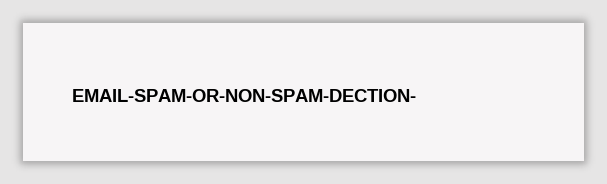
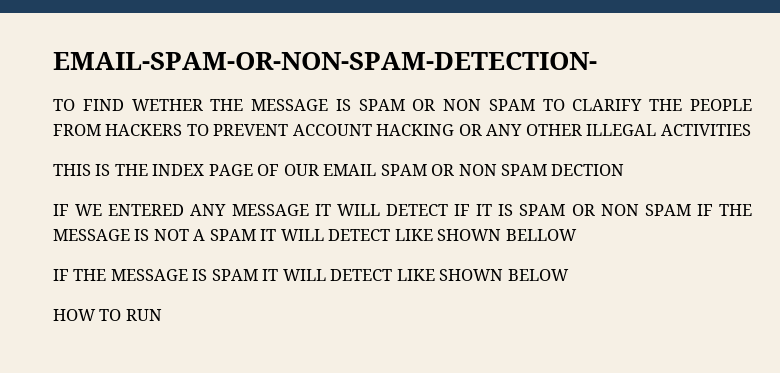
[72,89,416,102] EMAIL-SPAM-OR-NON-SPAM-DECTION- -> [53,52,597,70] [53,99,752,111] [53,124,751,136] [53,164,625,176] [53,204,752,216] [53,229,577,241] [53,269,569,281] [53,309,162,321] EMAIL-SPAM-OR-NON-SPAM-DETECTION- // TO FIND WETHER THE MESSAGE IS SPAM OR NON SPAM TO CLARIFY THE PEOPLE FROM HACKERS TO PREVENT ACCOUNT HACKING OR ANY OTHER ILLEGAL ACTIVITIES // THIS IS THE INDEX PAGE OF OUR EMAIL SPAM OR NON SPAM DECTION // IF WE ENTERED ANY MESSAGE IT WILL DETECT IF IT IS SPAM OR NON SPAM IF THE MESSAGE IS NOT A SPAM IT WILL DETECT LIKE SHOWN BELLOW // IF THE MESSAGE IS SPAM IT WILL DETECT LIKE SHOWN BELOW // HOW TO RUN

